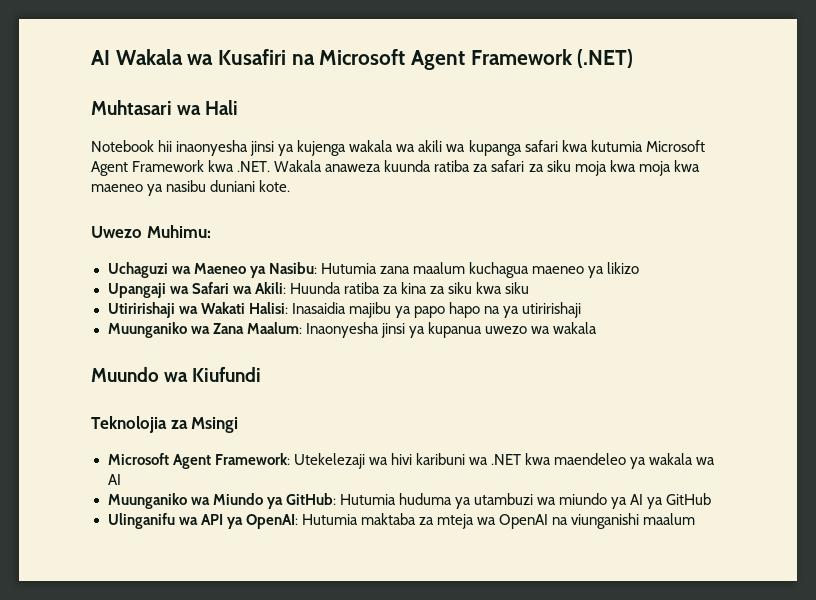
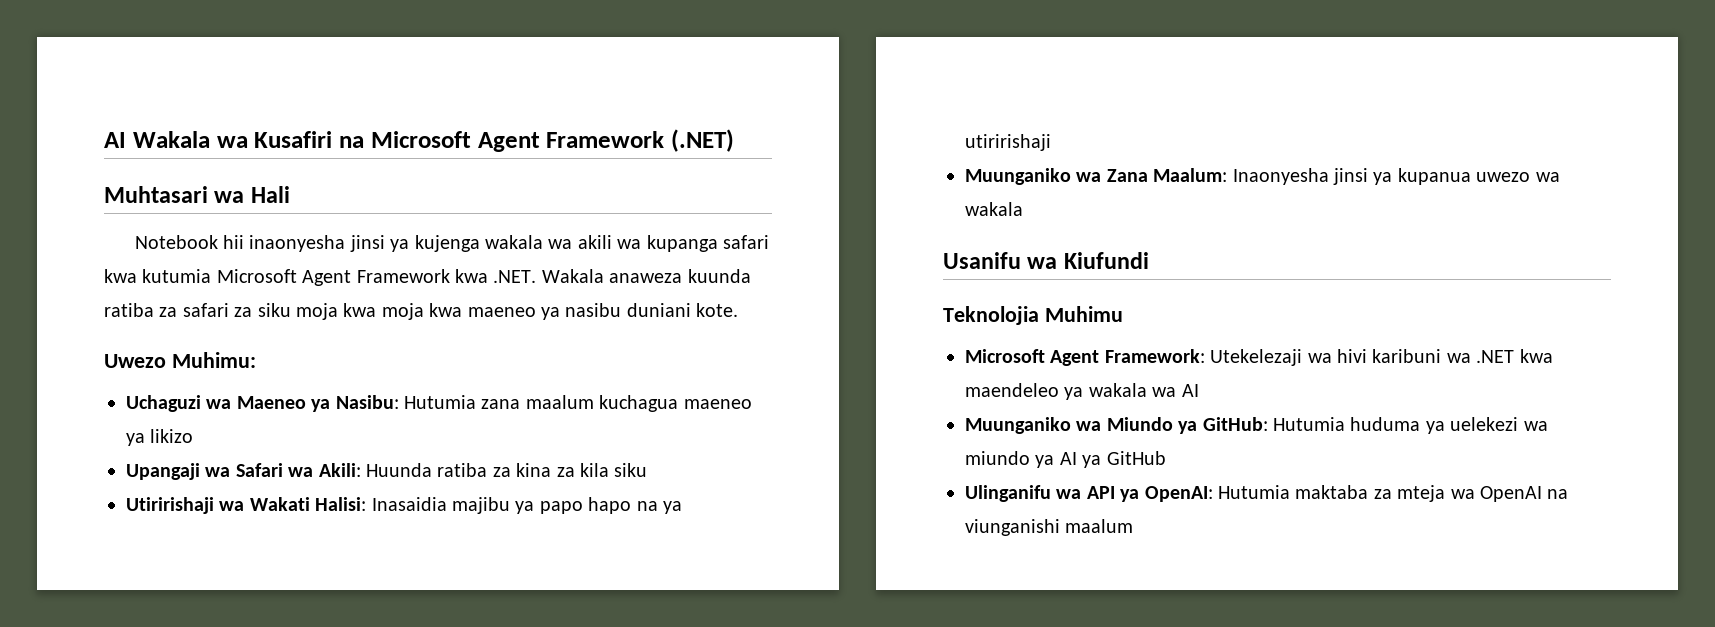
[448,282,503,294] siku kwa -> [579,463,609,477] kila
[91,367,159,382] Muundo -> [943,252,1021,269] Usanifu
[170,417,239,433] za Msingi -> [1044,306,1123,322] Muhimu
[473,493,533,505] utambuzi -> [1450,417,1519,431] uelekezi

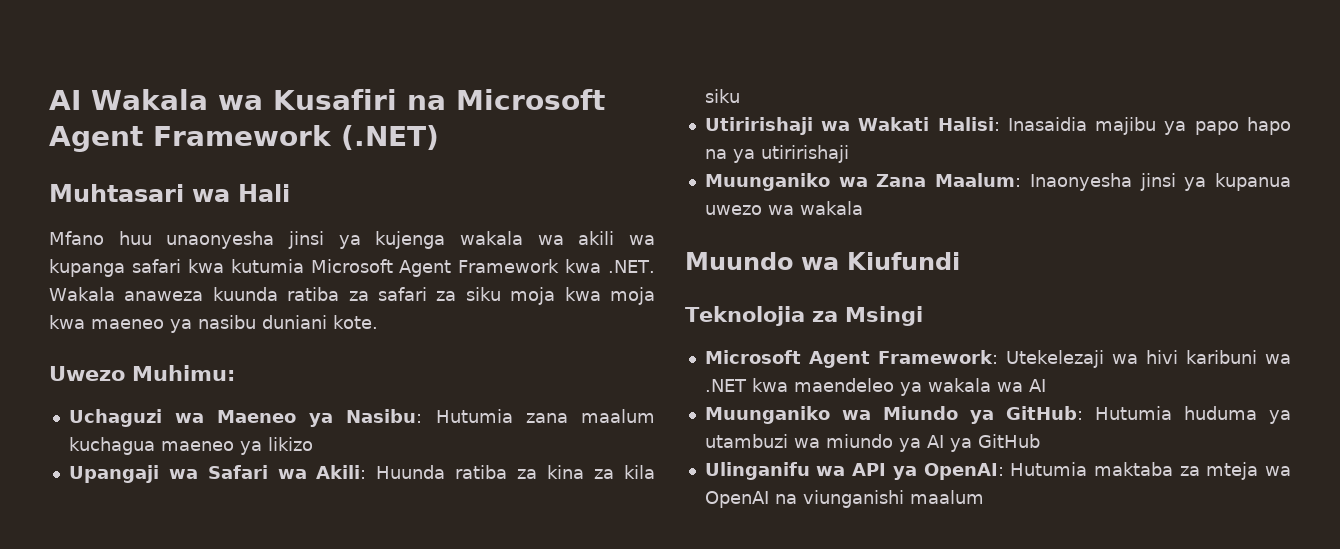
[134,235,346,252] Notebook hii inaonyesha -> [49,231,275,249] Mfano huu unaonyesha
[943,252,1021,269] Usanifu -> [685,252,793,270] Muundo
[1044,306,1123,322] Muhimu -> [811,306,923,326] za Msingi
[1450,417,1519,431] uelekezi -> [704,434,788,448] utambuzi

